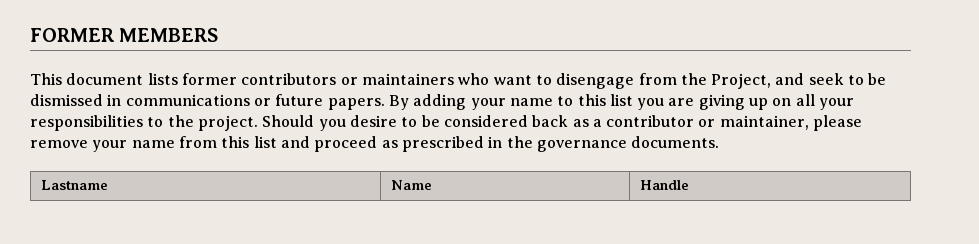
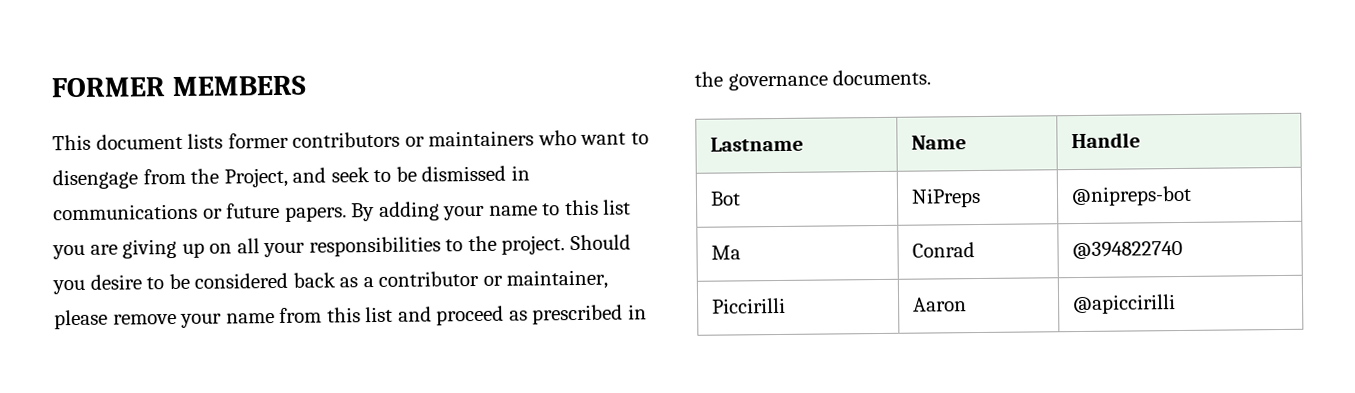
(690, 185) none -> [710,191,742,206] [911,187,982,208] [1071,185,1193,207] [711,245,742,260] [912,242,976,258] [1072,240,1184,260] [712,297,787,314] [913,297,968,312] [1073,294,1177,315] // Bot | NiPreps | @nipreps-bot // Ma | Conrad | @394822740 // Piccirilli | Aaron | @apiccirilli

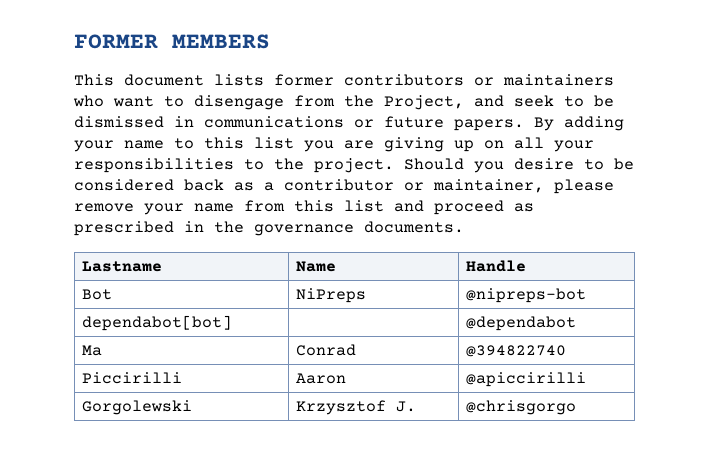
(1193, 196) none -> [81,315,232,331] [465,316,576,331] // dependabot[bot] | | @dependabot
(1177, 304) none -> [81,400,192,415] [295,400,416,415] [465,400,576,415] // Gorgolewski | Krzysztof J. | @chrisgorgo

